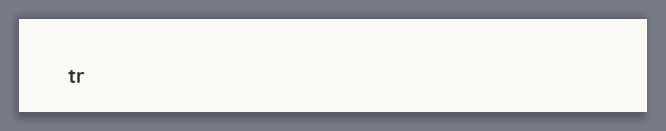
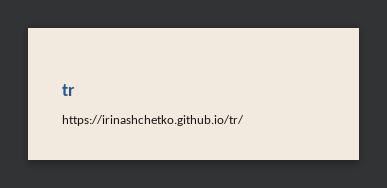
(85, 76) none -> [62,115,244,126] // https://irinashchetko.github.io/tr/

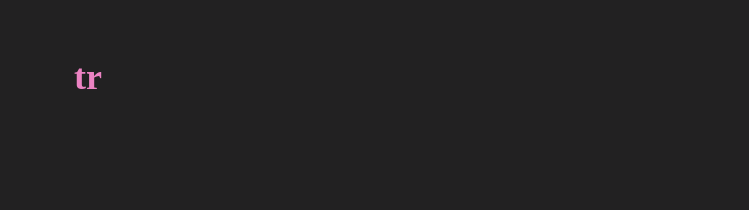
[62,115,244,126] // https://irinashchetko.github.io/tr/ -> (102, 78) none

